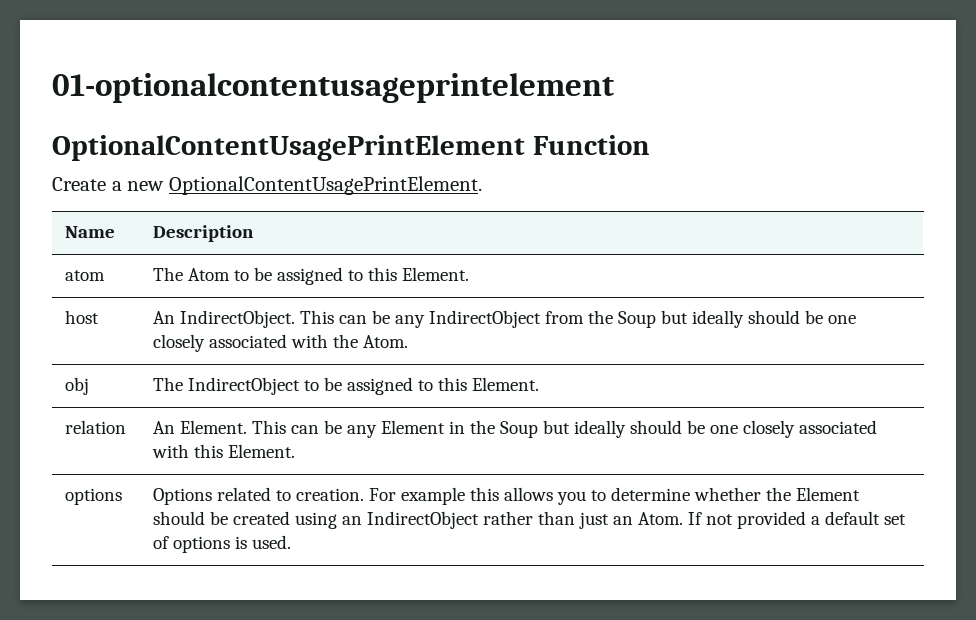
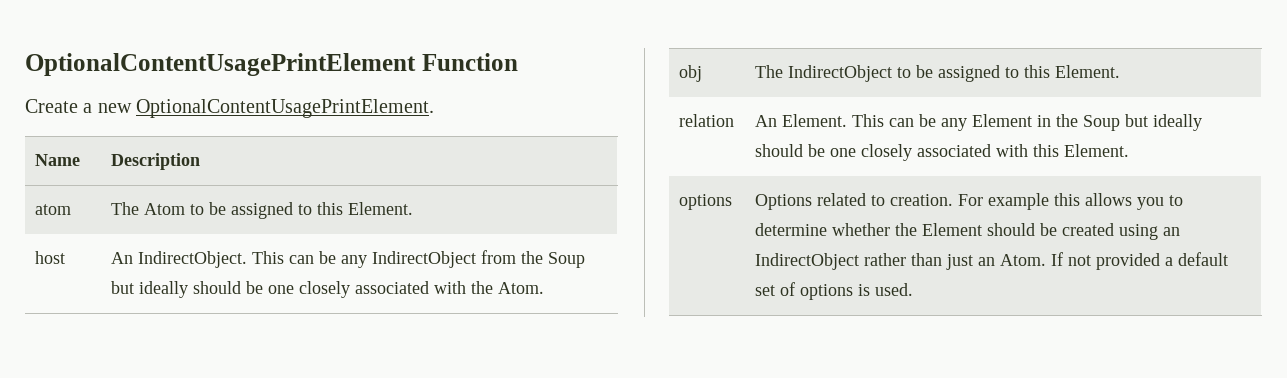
[52,73,614,103] 01-optionalcontentusageprintelement // -> (25, 64) none

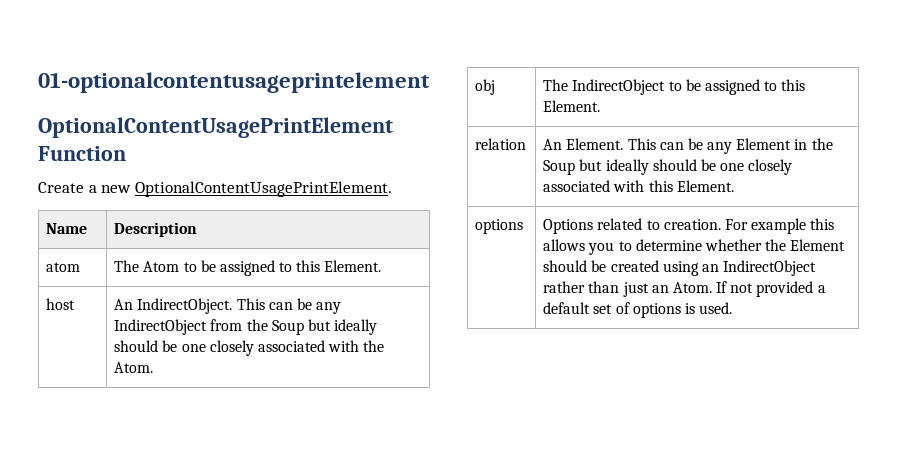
(25, 64) none -> [38,72,430,93] 01-optionalcontentusageprintelement //

